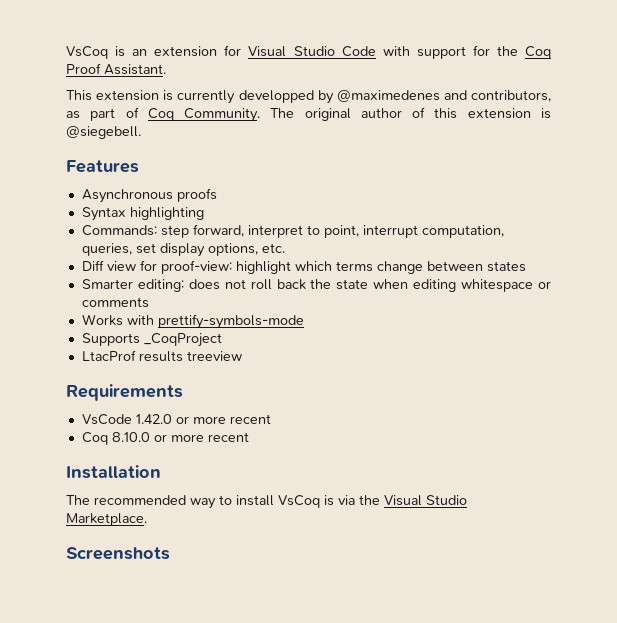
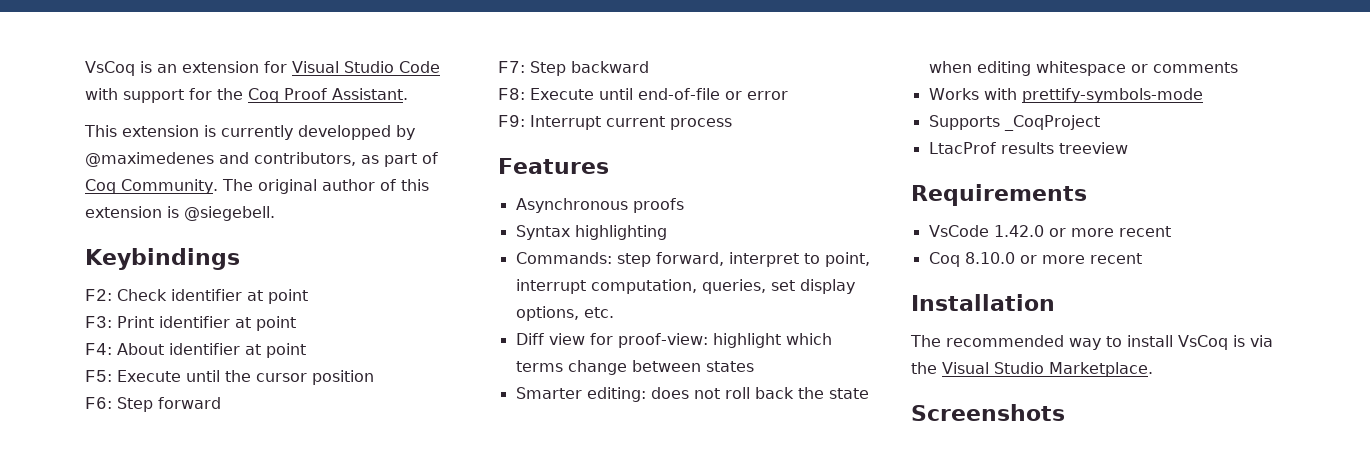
(141, 132) none -> [85,248,240,270] [85,289,308,304] [85,316,296,331] [85,343,306,358] [85,370,374,385] [85,397,221,412] [498,61,649,76] [498,88,788,100] [498,115,732,130] // Keybindings // F2: Check identifier at point // F3: Print identifier at point // F4: About identifier at point // F5: Execute until the cursor position // F6: Step forward // F7: Step backward // F8: Execute until end-of-file or error // F9: Interrupt current process

